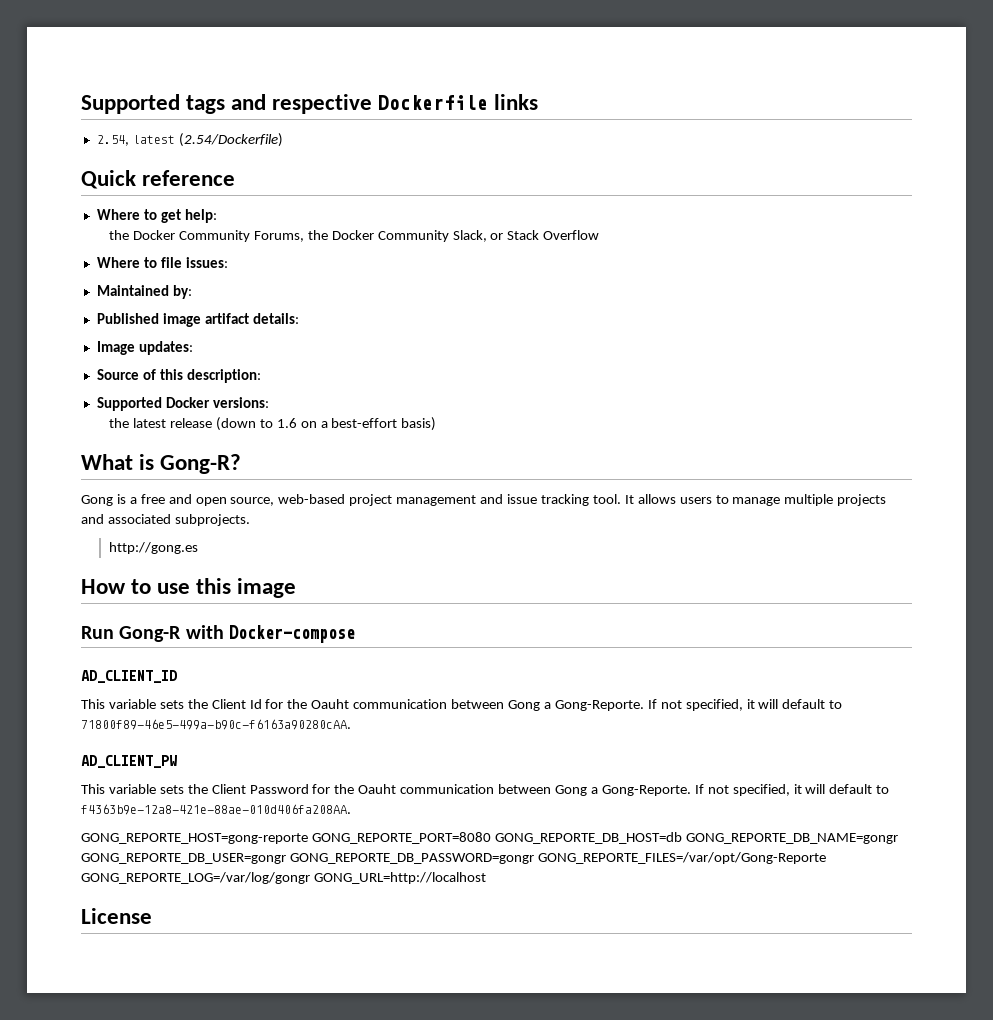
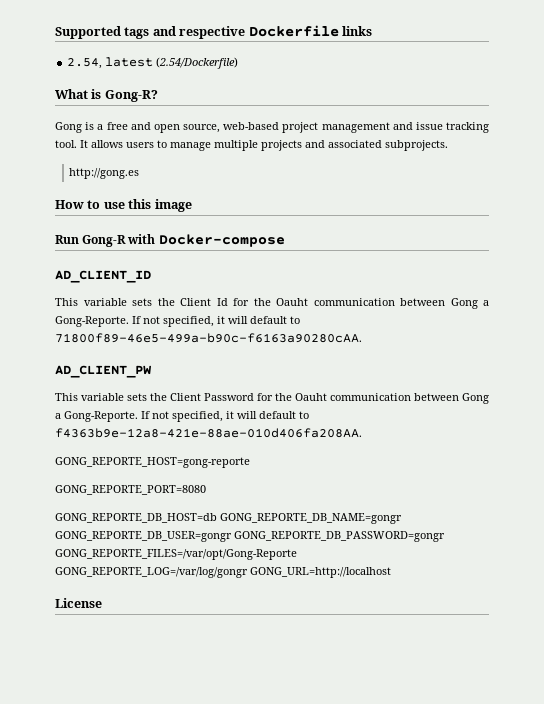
[81,170,236,189] [96,209,217,223] [109,230,600,242] [96,257,228,268] [96,285,192,299] [96,313,299,327] [96,341,193,355] [96,369,261,383] [96,397,269,411] [109,417,437,431] // Quick reference // Where to get help: // the Docker Community Forums, the Docker Community Slack, or Stack Overflow // Where to file issues: // Maintained by: // Published image artifact details: // Image updates: // Source of this description: // Supported Docker versions: // the latest release (down to 1.6 on a best-effort basis) -> (239, 63) none
(308, 838) none -> (250, 462) //
(491, 838) none -> (206, 490) //

